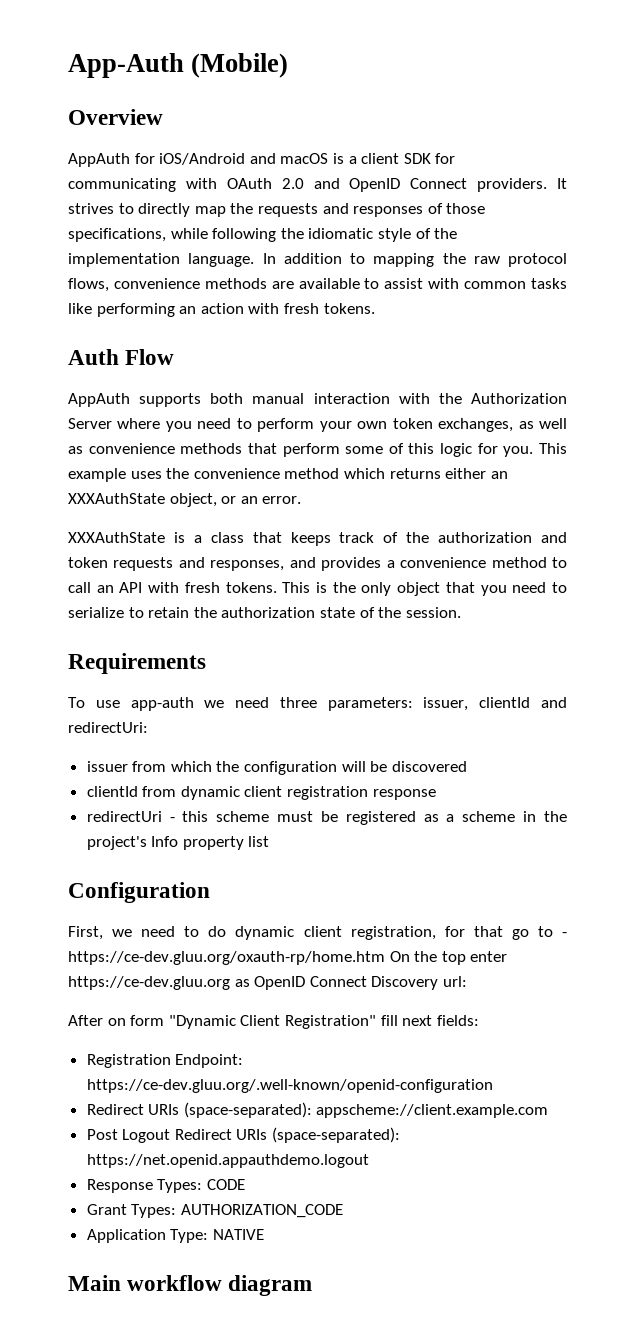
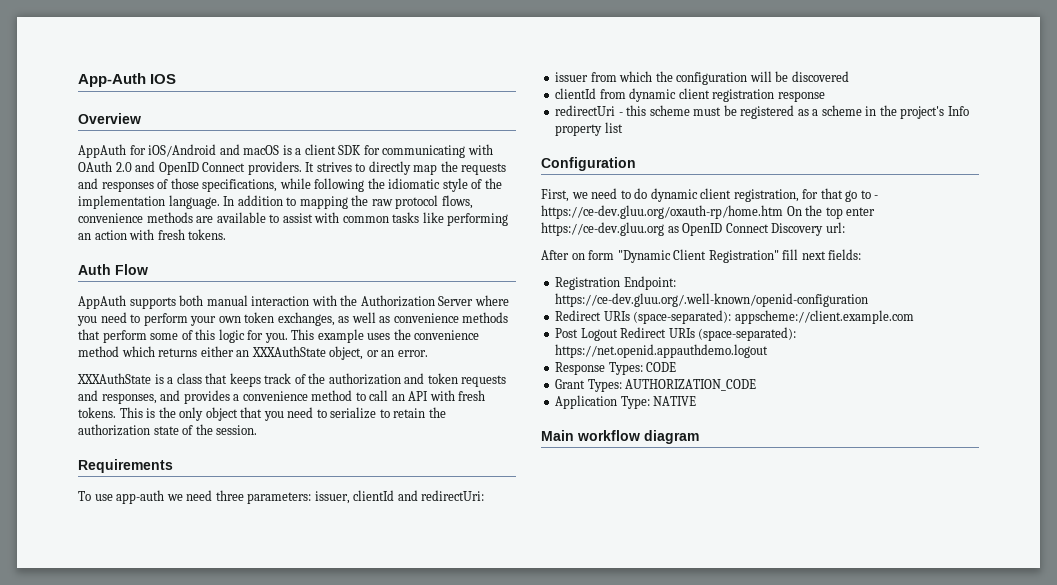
[191,53,289,78] (Mobile) -> [150,74,177,84] IOS

